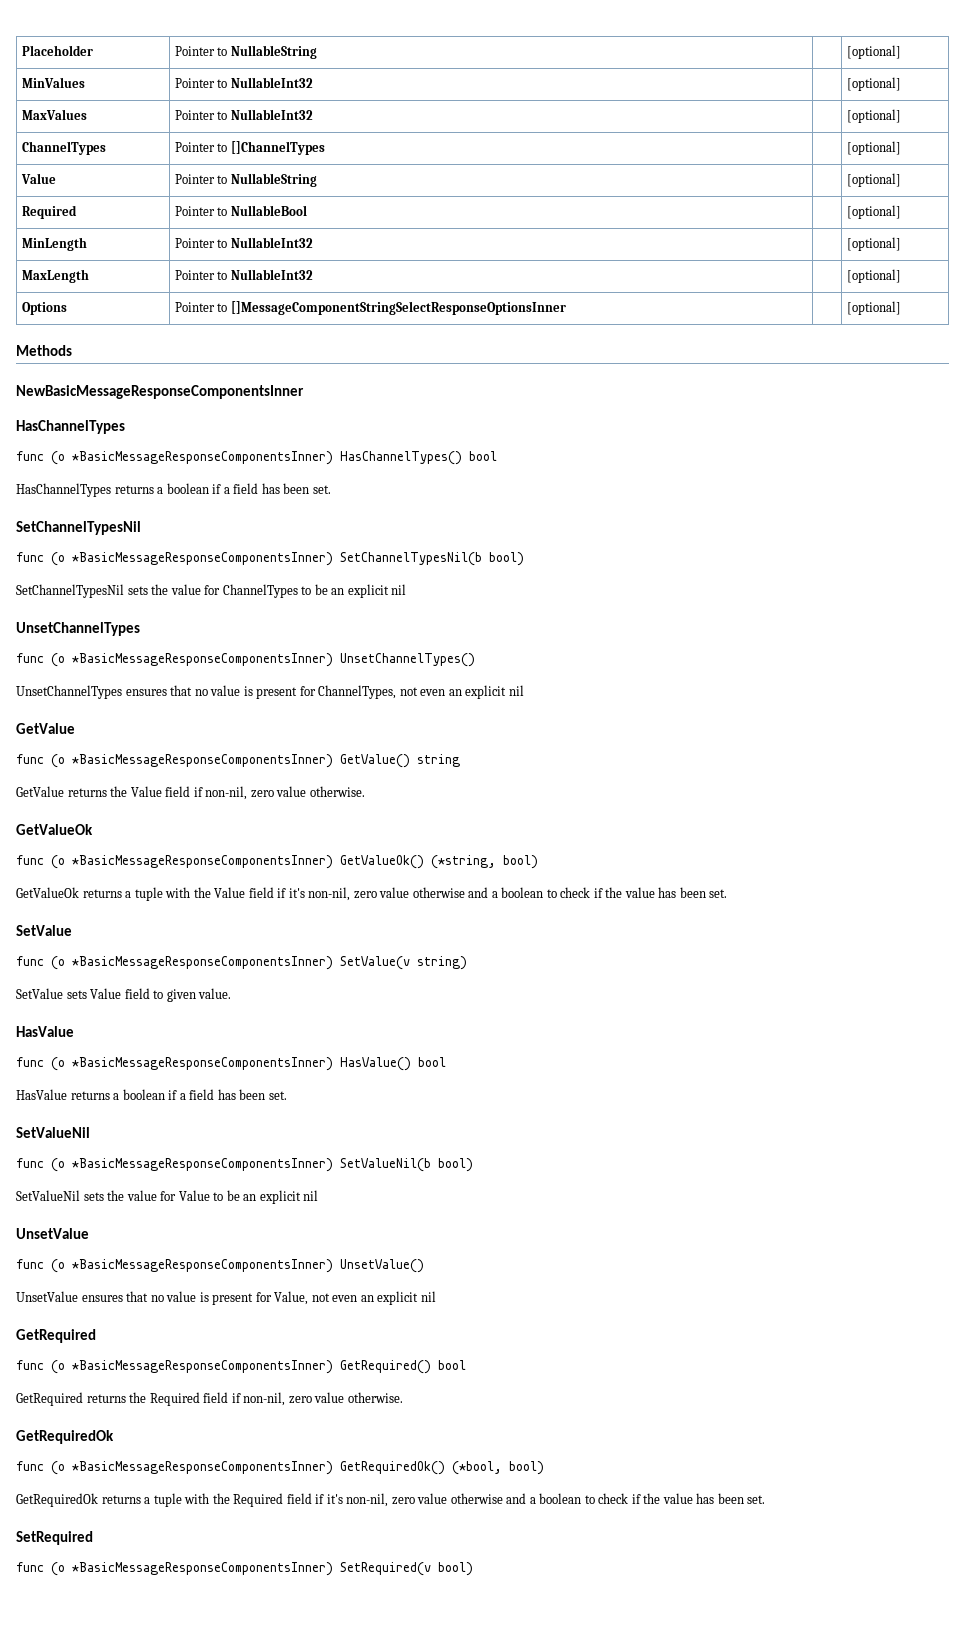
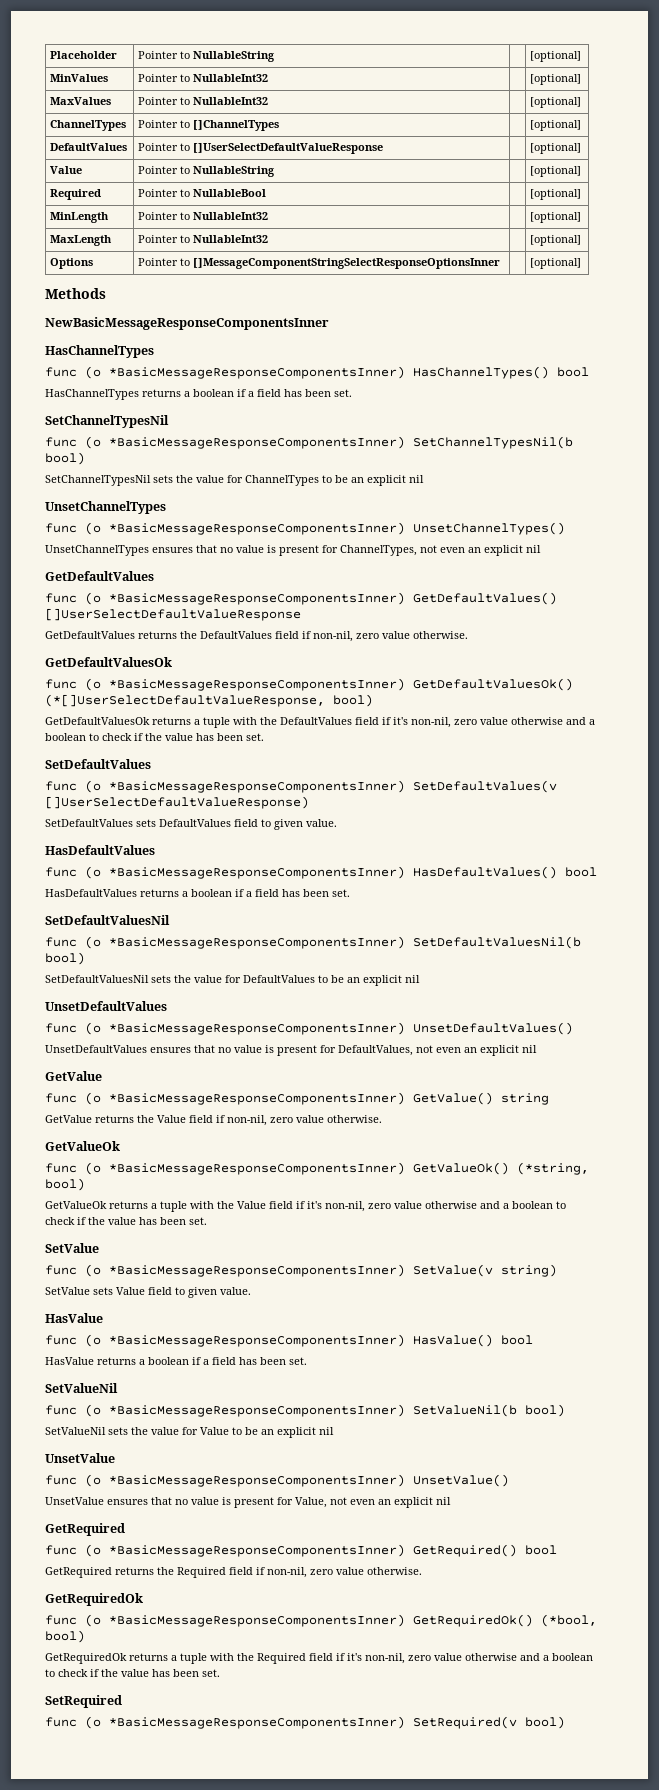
(901, 148) none -> [50,143,128,151] [138,143,384,154] [530,143,582,154] // DefaultValues | Pointer to []UserSelectDefaultValueResponse | | [optional]
(524, 690) none -> [45,571,154,581] [45,592,557,605] [45,608,301,621] [45,631,468,642] [45,657,172,667] [45,678,573,691] [45,694,373,707] [45,717,595,728] [45,733,264,741] [45,759,151,769] [45,780,557,793] [45,796,309,809] [45,819,337,830] [45,845,155,855] [45,866,597,879] [45,889,350,897] [45,915,170,925] [45,936,581,949] [45,952,85,965] [45,975,420,986] [45,1001,167,1011] [45,1022,573,1035] [45,1045,537,1056] // GetDefaultValues // func (o *BasicMessageResponseComponentsInner) GetDefaultValues() []UserSelectDefaultValueResponse // GetDefaultValues returns the DefaultValues field if non-nil, zero value otherwise. // GetDefaultValuesOk // func (o *BasicMessageResponseComponentsInner) GetDefaultValuesOk() (*[]UserSelectDefaultValueResponse, bool) // GetDefaultValuesOk returns a tuple with the DefaultValues field if it's non-nil, zero value otherwise and a boolean to check if the value has been set. // SetDefaultValues // func (o *BasicMessageResponseComponentsInner) SetDefaultValues(v []UserSelectDefaultValueResponse) // SetDefaultValues sets DefaultValues field to given value. // HasDefaultValues // func (o *BasicMessageResponseComponentsInner) HasDefaultValues() bool // HasDefaultValues returns a boolean if a field has been set. // SetDefaultValuesNil // func (o *BasicMessageResponseComponentsInner) SetDefaultValuesNil(b bool) // SetDefaultValuesNil sets the value for DefaultValues to be an explicit nil // UnsetDefaultValues // func (o *BasicMessageResponseComponentsInner) UnsetDefaultValues() // UnsetDefaultValues ensures that no value is present for DefaultValues, not even an explicit nil

